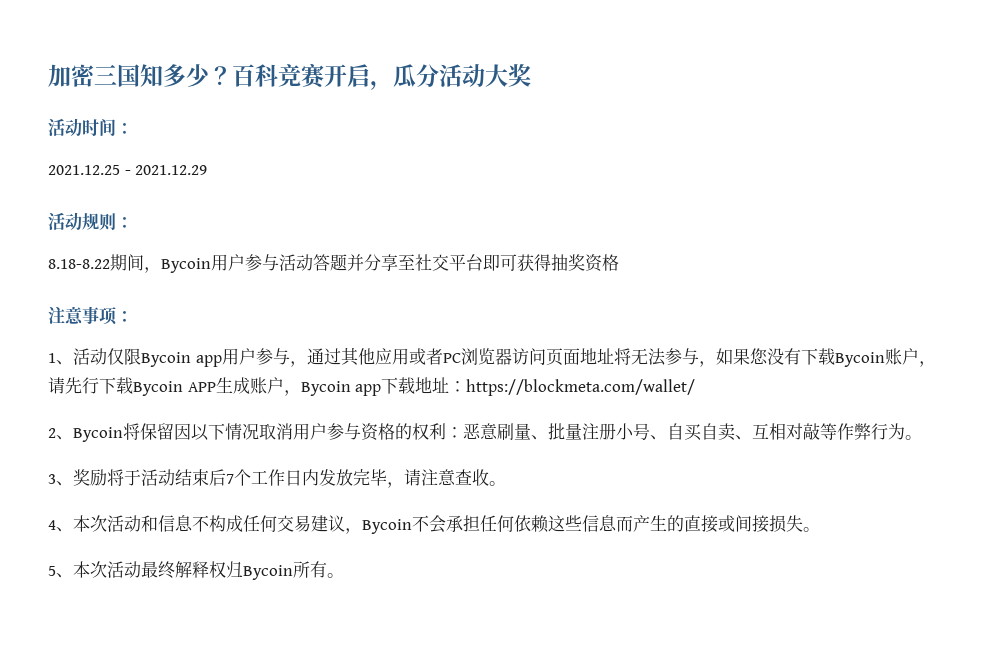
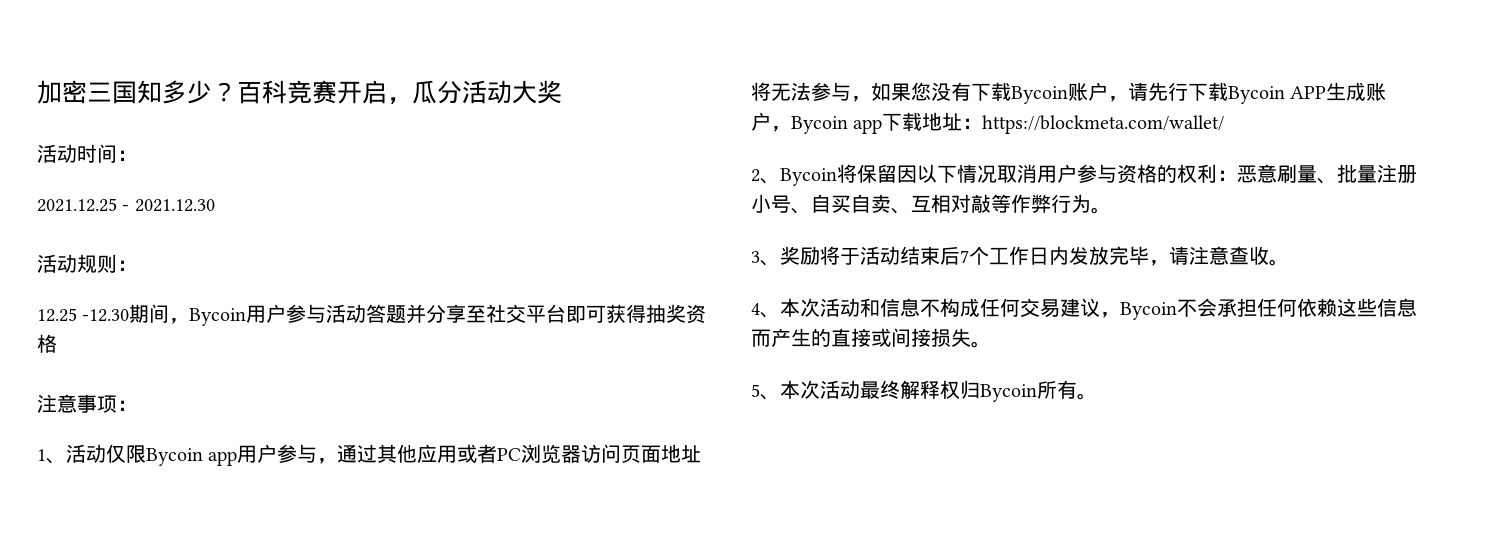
[135,165,208,175] 2021.12.29 -> [134,199,215,212] 2021.12.30
[48,259,110,269] 8.18-8.22 -> [37,308,130,322] 12.25 -12.30

